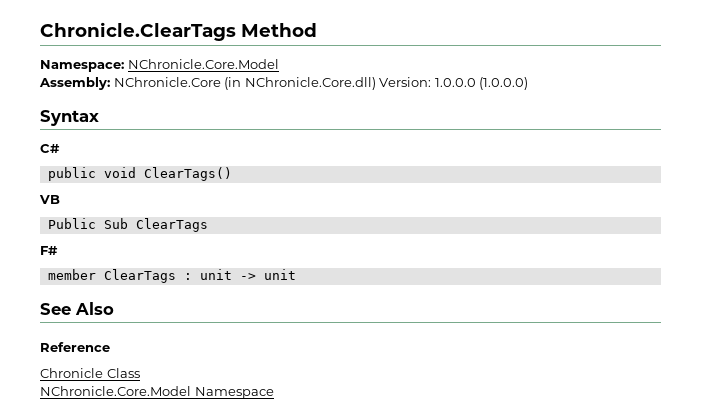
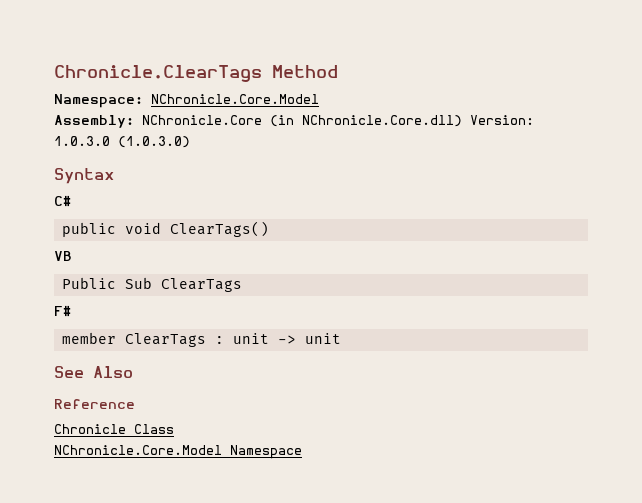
[434,77,529,90] 1.0.0.0 (1.0.0.0) -> [54,136,190,148] 1.0.3.0 (1.0.3.0)

